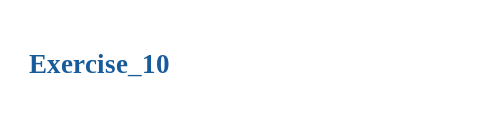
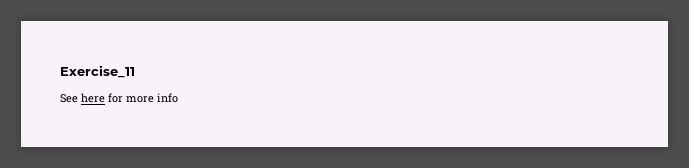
[29,54,170,77] Exercise_10 -> [60,65,135,78] [60,93,178,103] Exercise_11 // See here for more info

